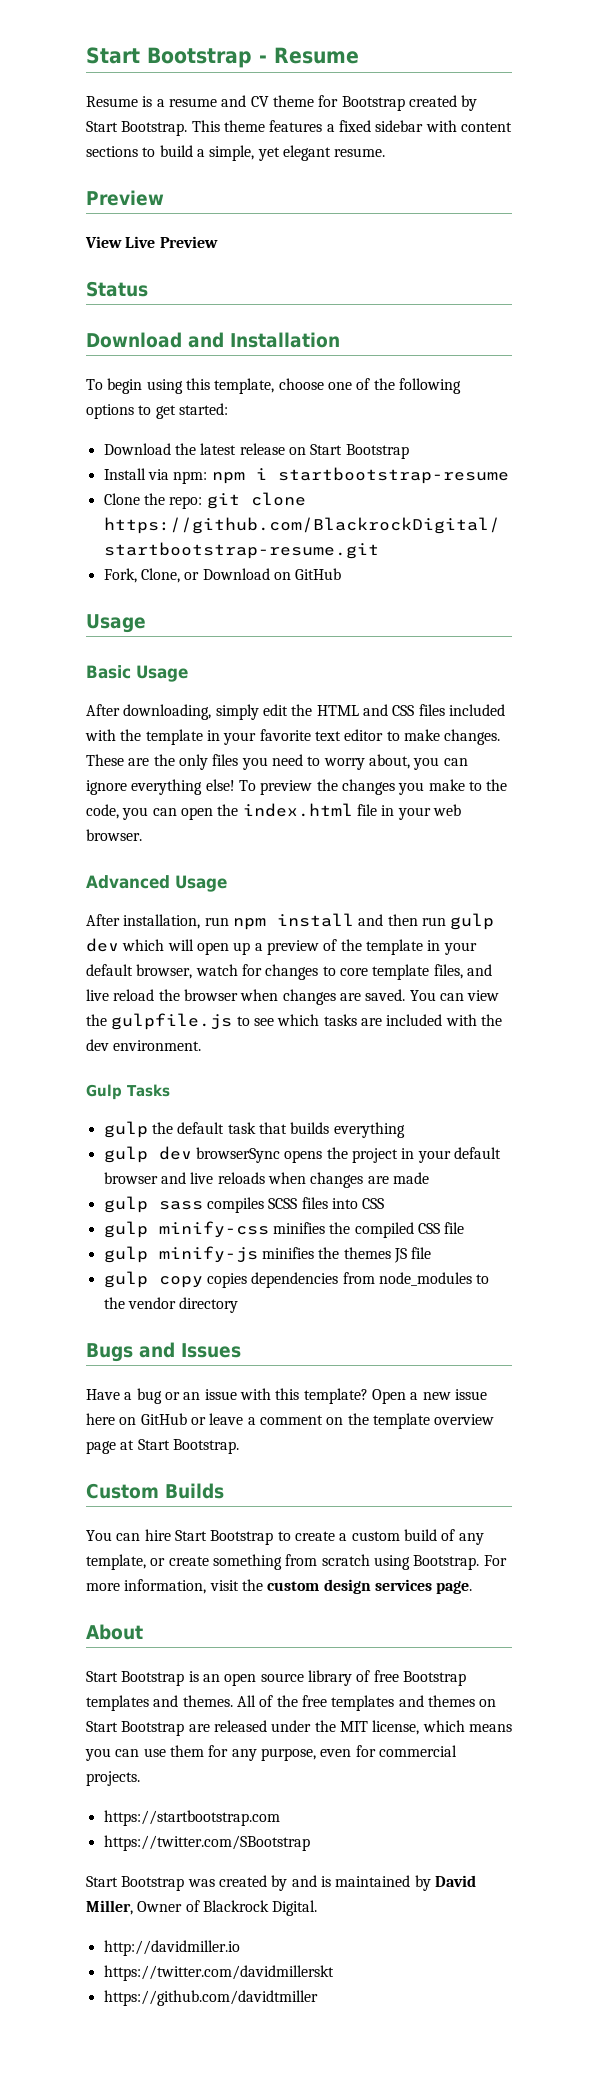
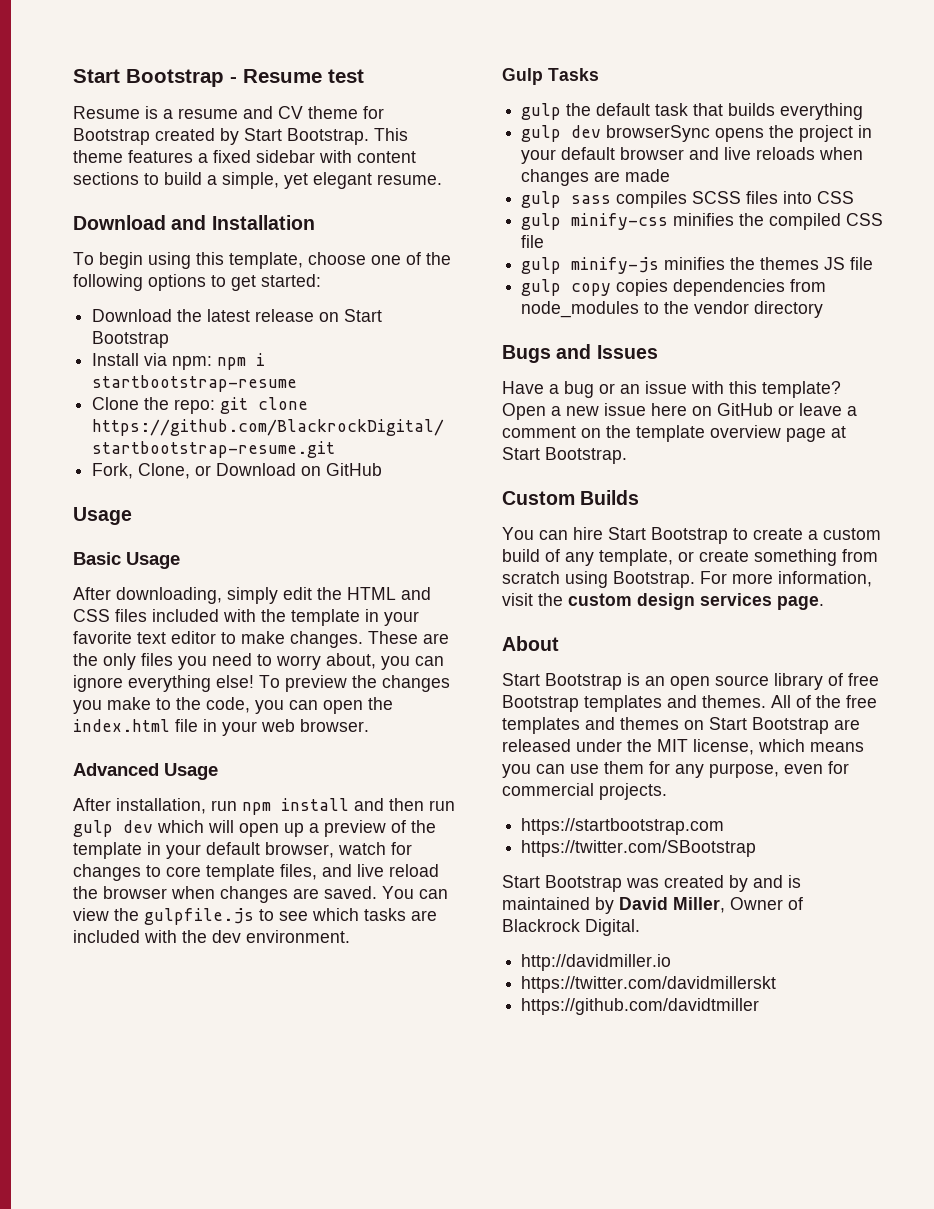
(359, 55) none -> [328,69,364,83] test
[86,190,164,206] [85,236,218,248] [86,281,148,297] // Preview // View Live Preview // Status -> (442, 179) none

